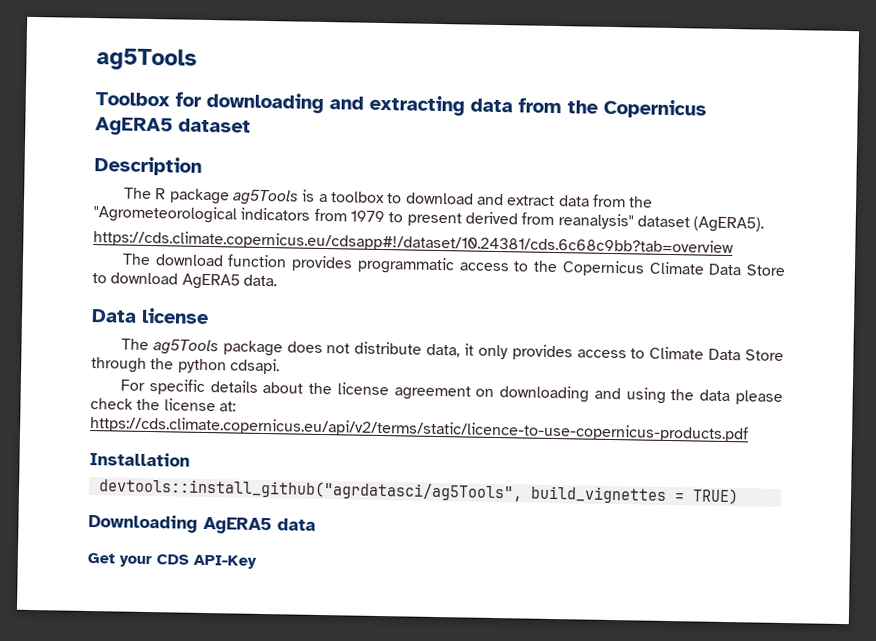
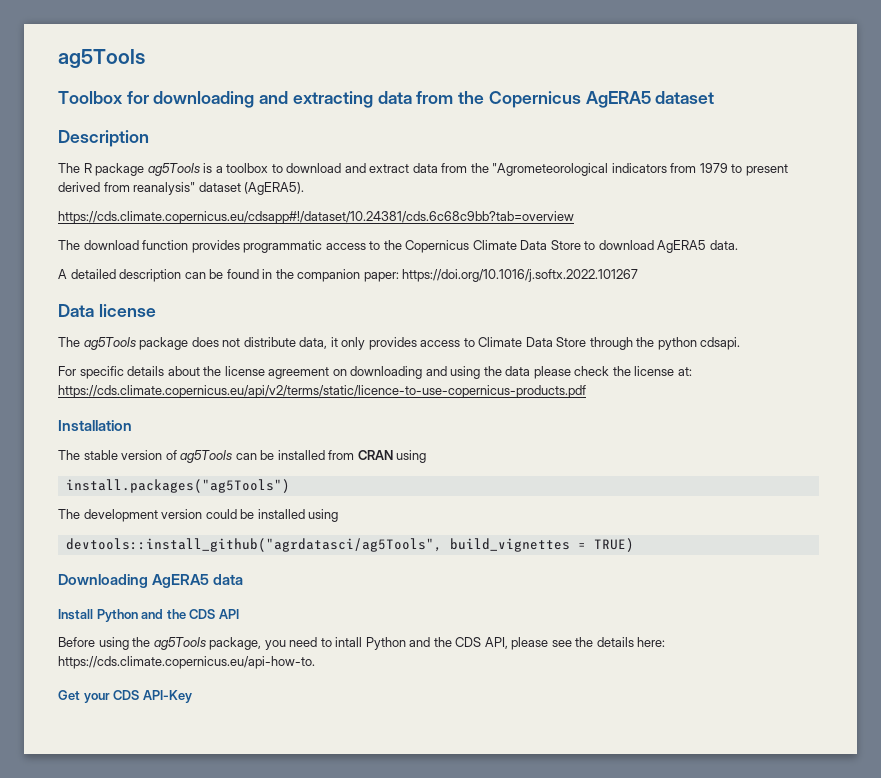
(277, 280) none -> [58,269,639,282] // A detailed description can be found in the companion paper: https://doi.org/10.1016/j.softx.2022.101267
(190, 459) none -> [58,450,427,463] [65,479,290,493] [58,509,339,522] // The stable version of ag5Tools can be installed from CRAN using // install.packages("ag5Tools") // The development version could be installed using
(316, 524) none -> [58,609,239,622] [58,637,666,650] [58,656,315,669] // Install Python and the CDS API // Before using the ag5Tools package, you need to intall Python and the CDS API, please see the details here: https://cds.climate.copernicus.eu/api-how-to.

